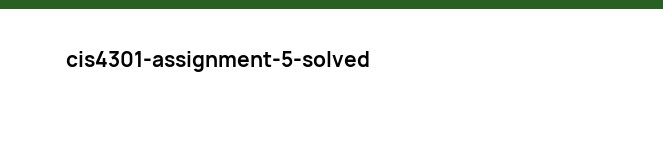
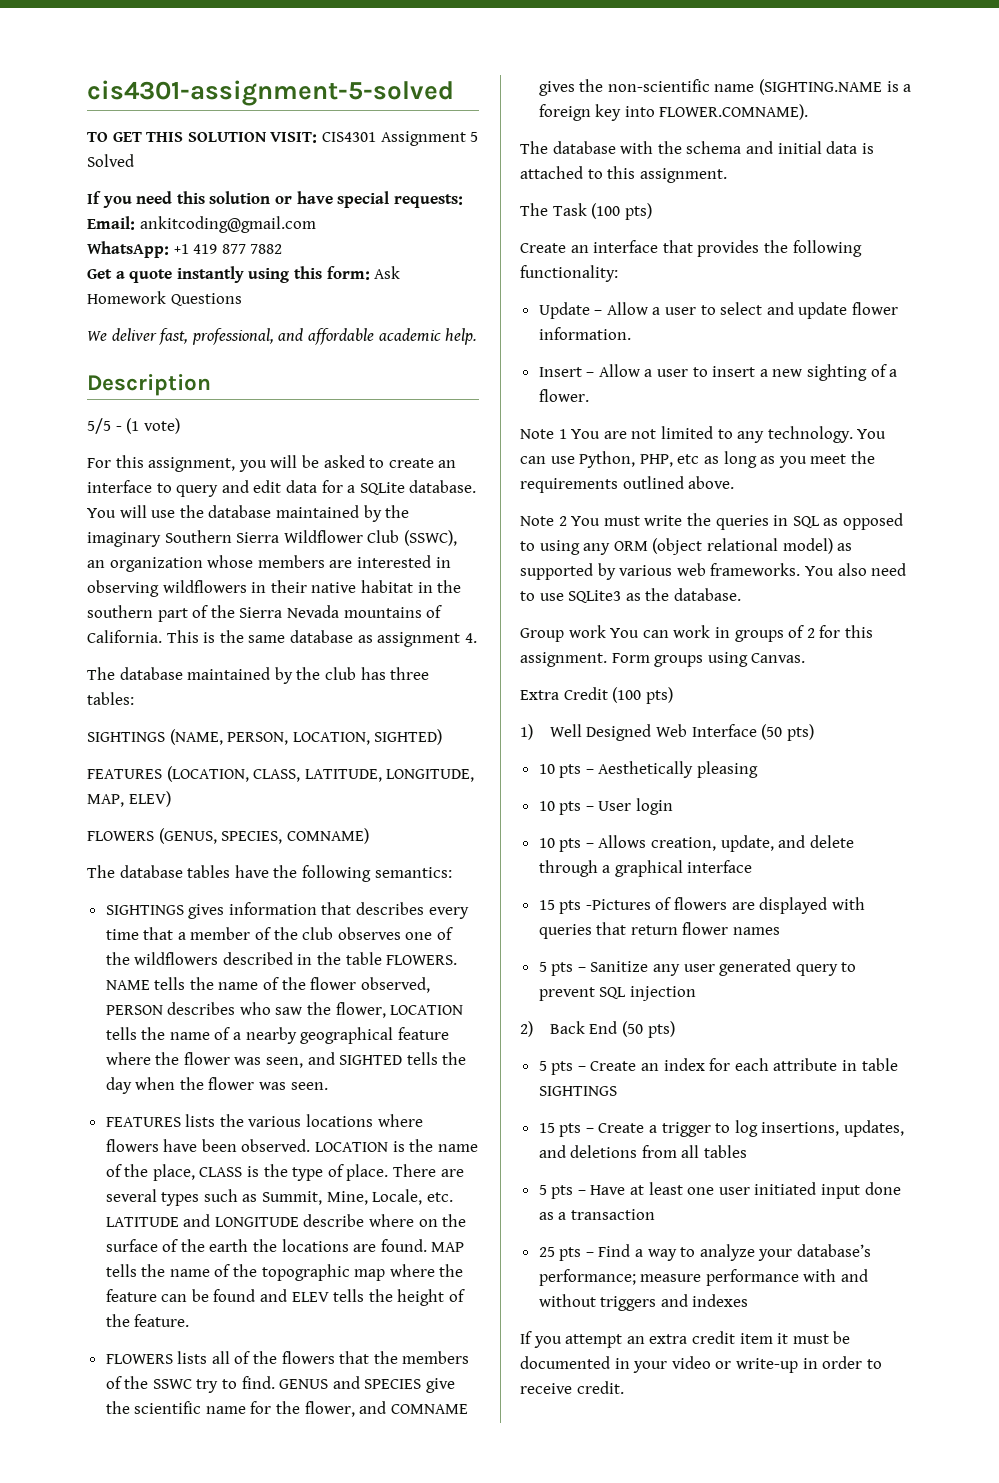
(370, 61) none -> [87,131,479,146] [87,154,134,167] [87,191,463,208] [87,216,316,233] [87,241,283,258] [87,266,401,283] [87,291,242,306] [87,328,478,345] [87,374,211,396] [87,418,180,434] [87,455,457,472] [87,480,477,497] [87,505,410,522] [87,530,457,547] [87,555,451,572] [87,580,462,597] [87,605,443,622] [87,630,477,647] [87,667,430,684] [87,692,134,705] [87,729,443,745] [87,766,475,782] [87,791,171,807] [87,828,369,844] [87,865,452,882] [105,902,469,919] [105,927,454,940] [105,952,458,965] [105,977,430,993] [105,1002,464,1018] [105,1027,449,1044] [105,1052,467,1068] [105,1077,328,1094] [105,1114,423,1127] [105,1139,478,1152] [105,1164,464,1181] [105,1189,453,1206] [105,1214,467,1227] [105,1239,465,1252] [105,1264,464,1281] [105,1289,466,1306] [105,1314,190,1327] [105,1351,470,1364] [105,1376,456,1393] [105,1401,468,1417] [538,79,912,96] [538,104,809,121] [520,141,874,154] [520,166,727,183] [520,203,652,220] [520,240,862,257] [520,265,618,282] [538,302,899,319] [538,327,631,340] [538,364,898,381] [538,389,589,402] [520,426,887,443] [520,451,875,468] [520,476,735,493] [520,513,903,530] [520,538,853,555] [520,563,907,580] [520,588,741,603] [520,625,873,642] [520,652,806,667] [520,687,673,704] [520,724,814,741] [538,761,759,778] [538,798,674,815] [538,835,854,852] [538,860,753,877] [538,897,865,914] [538,922,781,939] [538,959,857,976] [538,986,696,1001] [520,1021,675,1038] [538,1058,898,1075] [538,1086,617,1096] [538,1120,905,1137] [538,1145,748,1158] [538,1182,901,1199] [538,1209,655,1220] [538,1244,872,1261] [538,1269,869,1286] [538,1294,749,1311] [520,1331,851,1348] [520,1356,882,1373] [520,1381,624,1394] // TO GET THIS SOLUTION VISIT: CIS4301 Assignment 5 Solved // If you need this solution or have special requests: Email: ankitcoding@gmail.com // WhatsApp: +1 419 877 7882 // Get a quote instantly using this form: Ask Homework Questions // We deliver fast, professional, and affordable academic help. // Description // 5/5 - (1 vote) // For this assignment, you will be asked to create an interface to query and edit data for a SQLite database. You will use the database maintained by the imaginary Southern Sierra Wildflower Club (SSWC), an organization whose members are interested in observing wildflowers in their native habitat in the southern part of the Sierra Nevada mountains of California. This is the same database as assignment 4. // The database maintained by the club has three tables: // SIGHTINGS (NAME, PERSON, LOCATION, SIGHTED) // FEATURES (LOCATION, CLASS, LATITUDE, LONGITUDE, MAP, ELEV) // FLOWERS (GENUS, SPECIES, COMNAME) // The database tables have the following semantics: // SIGHTINGS gives information that describes every time that a member of the club observes one of the wildflowers described in the table FLOWERS. NAME tells the name of the flower observed, PERSON describes who saw the flower, LOCATION tells the name of a nearby geographical feature where the flower was seen, and SIGHTED tells the day when the flower was seen. // FEATURES lists the various locations where flowers have been observed. LOCATION is the name of the place, CLASS is the type of place. There are several types such as Summit, Mine, Locale, etc. LATITUDE and LONGITUDE describe where on the surface of the earth the locations are found. MAP tells the name of the topographic map where the feature can be found and ELEV tells the height of the feature. // FLOWERS lists all of the flowers that the members of the SSWC try to find. GENUS and SPECIES give the scientific name for the flower, and COMNAME gives the non-scientific name (SIGHTING.NAME is a foreign key into FLOWER.COMNAME). // The database with the schema and initial data is attached to this assignment. // The Task (100 pts) // Create an interface that provides the following functionality: // Update – Allow a user to select and update flower information. // Insert – Allow a user to insert a new sighting of a flower. // Note 1 You are not limited to any technology. You can use Python, PHP, etc as long as you meet the requirements outlined above. // Note 2 You must write the queries in SQL as opposed to using any ORM (object relational model) as supported by various web frameworks. You also need to use SQLite3 as the database. // Group work You can work in groups of 2 for this assignment. Form groups using Canvas. // Extra Credit (100 pts) // 1) Well Designed Web Interface (50 pts) // 10 pts – Aesthetically pleasing // 10 pts – User login // 10 pts – Allows creation, update, and delete through a graphical interface // 15 pts -Pictures of flowers are displayed with queries that return flower names // 5 pts – Sanitize any user generated query to prevent SQL injection // 2) Back End (50 pts) // 5 pts – Create an index for each attribute in table SIGHTINGS // 15 pts – Create a trigger to log insertions, updates, and deletions from all tables // 5 pts – Have at least one user initiated input done as a transaction // 25 pts – Find a way to analyze your database’s performance; measure performance with and without triggers and indexes // If you attempt an extra credit item it must be documented in your video or write-up in order to receive credit.

